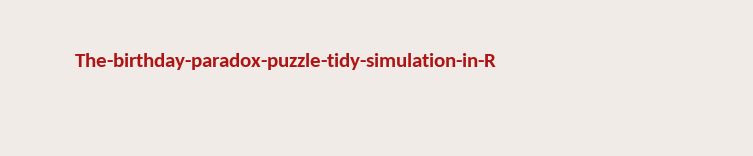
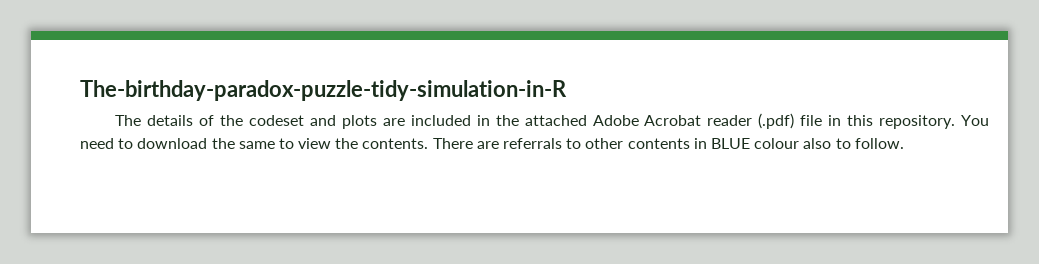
(496, 61) none -> [115,113,989,129] [80,138,904,149] // The details of the codeset and plots are included in the attached Adobe Acrobat reader (.pdf) file in this repository. You need to download the same to view the contents. There are referrals to other contents in BLUE colour also to follow.

